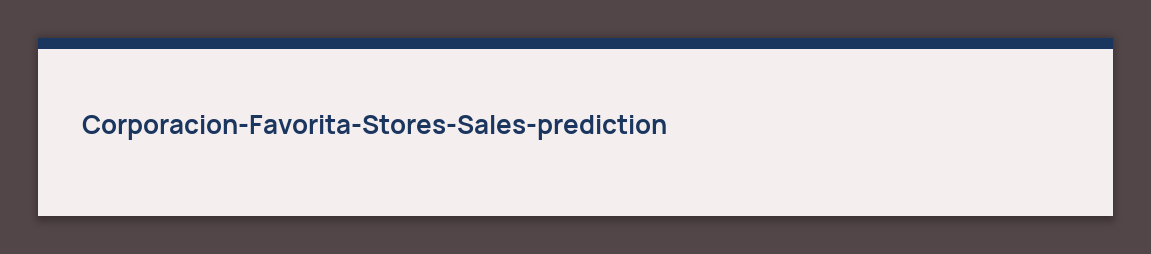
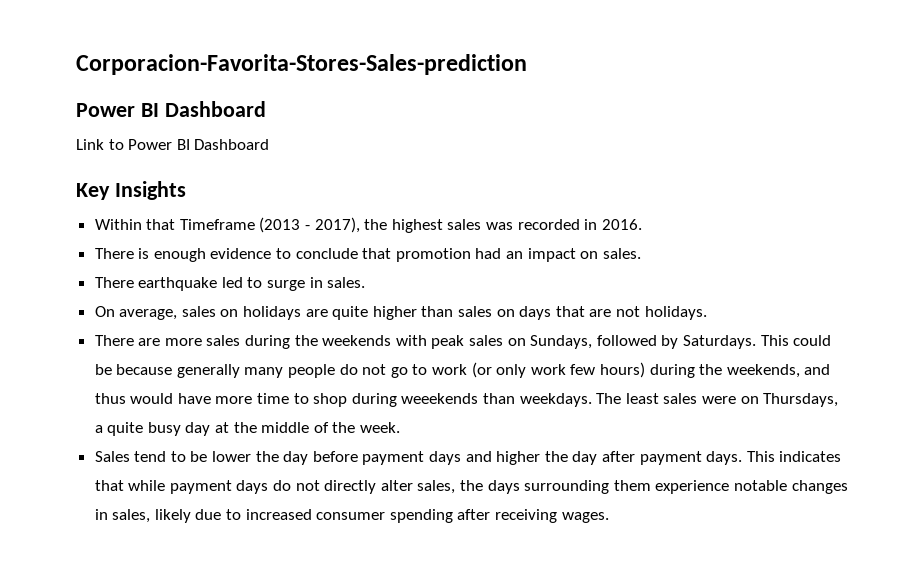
(667, 127) none -> [76,101,266,117] [76,139,270,150] [76,181,186,200] [94,217,642,233] [94,248,641,262] [94,277,366,291] [94,306,707,320] [94,335,832,349] [94,362,831,378] [94,393,839,407] [94,422,401,436] [94,451,842,465] [94,480,848,494] [94,509,609,523] // Power BI Dashboard // Link to Power BI Dashboard // Key Insights // Within that Timeframe (2013 - 2017), the highest sales was recorded in 2016. // There is enough evidence to conclude that promotion had an impact on sales. // There earthquake led to surge in sales. // On average, sales on holidays are quite higher than sales on days that are not holidays. // There are more sales during the weekends with peak sales on Sundays, followed by Saturdays. This could be because generally many people do not go to work (or only work few hours) during the weekends, and thus would have more time to shop during weeekends than weekdays. The least sales were on Thursdays, a quite busy day at the middle of the week. // Sales tend to be lower the day before payment days and higher the day after payment days. This indicates that while payment days do not directly alter sales, the days surrounding them experience notable changes in sales, likely due to increased consumer spending after receiving wages.

